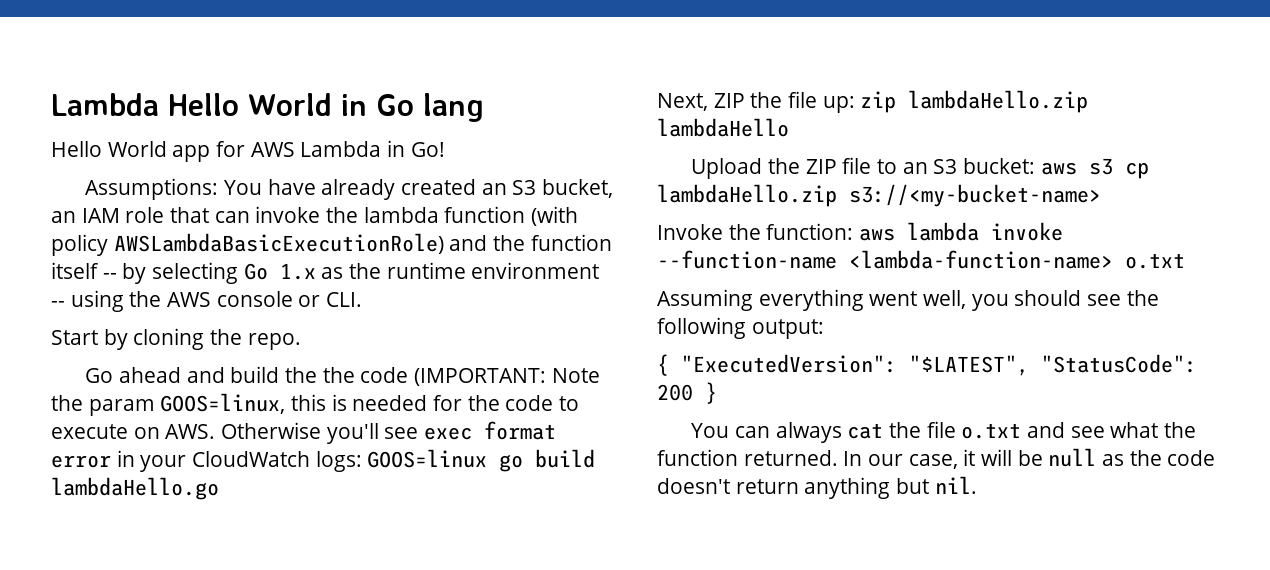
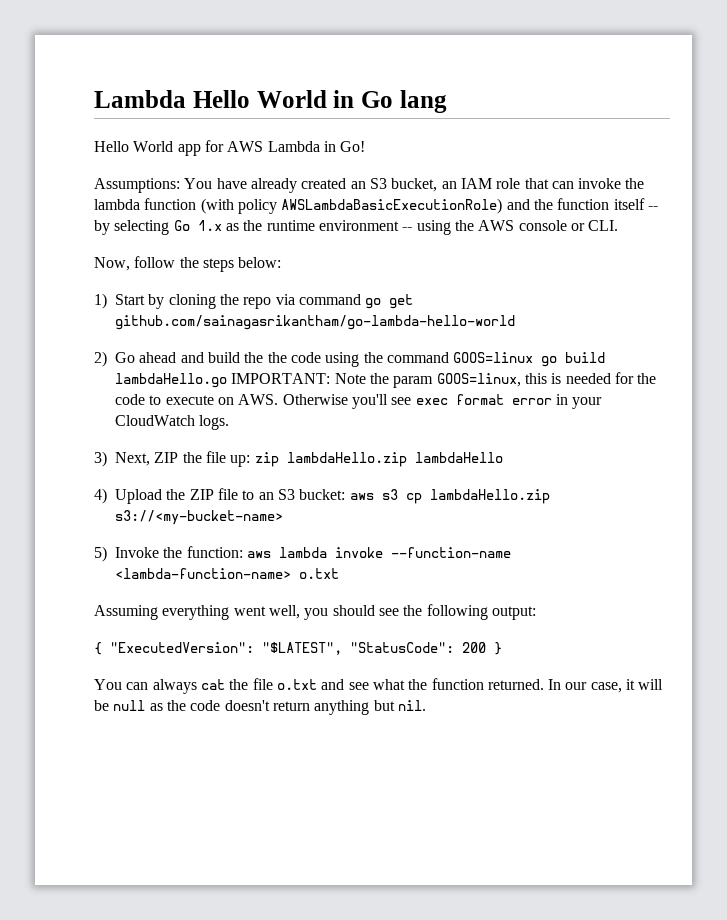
[51,328,301,350] Start by cloning the repo. // -> [94,256,282,272] [94,293,414,309] [115,315,515,330] [94,351,107,367] Now, follow the steps below: // 1) Start by cloning the repo via command go get github.com/sainagasrikantham/go-lambda-hello-world // 2)
[413,368,546,386] (IMPORTANT: -> [325,352,606,367] [115,373,331,388] using the command GOOS=linux go build lambdaHello.go IMPORTANT:
[315,449,596,472] [51,477,219,500] logs: GOOS=linux go build lambdaHello.go // -> [199,415,230,430] [94,451,107,467] logs. // 3)
(789, 127) none -> [94,488,107,504] 4)
(1101, 195) none -> [94,546,107,562] 5)

